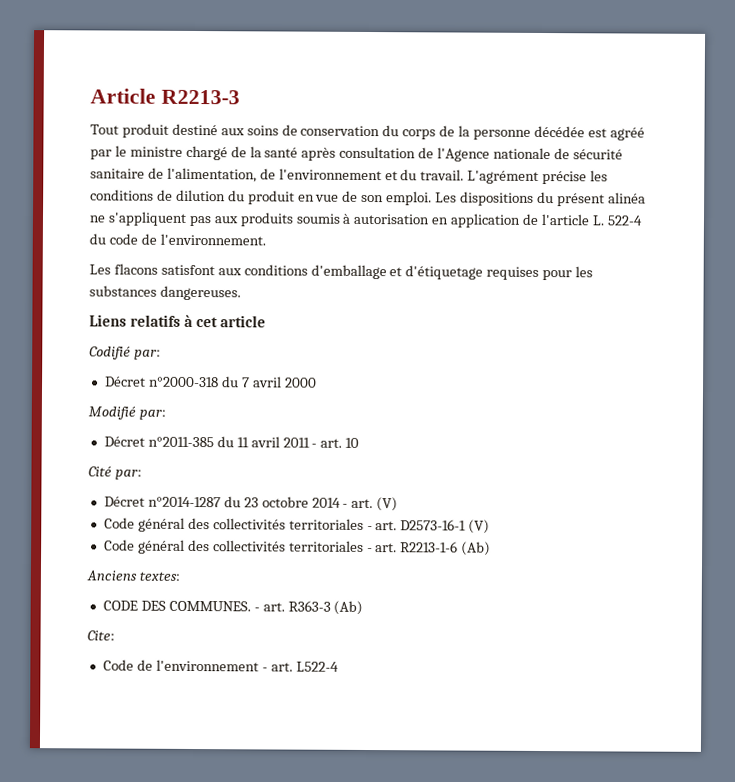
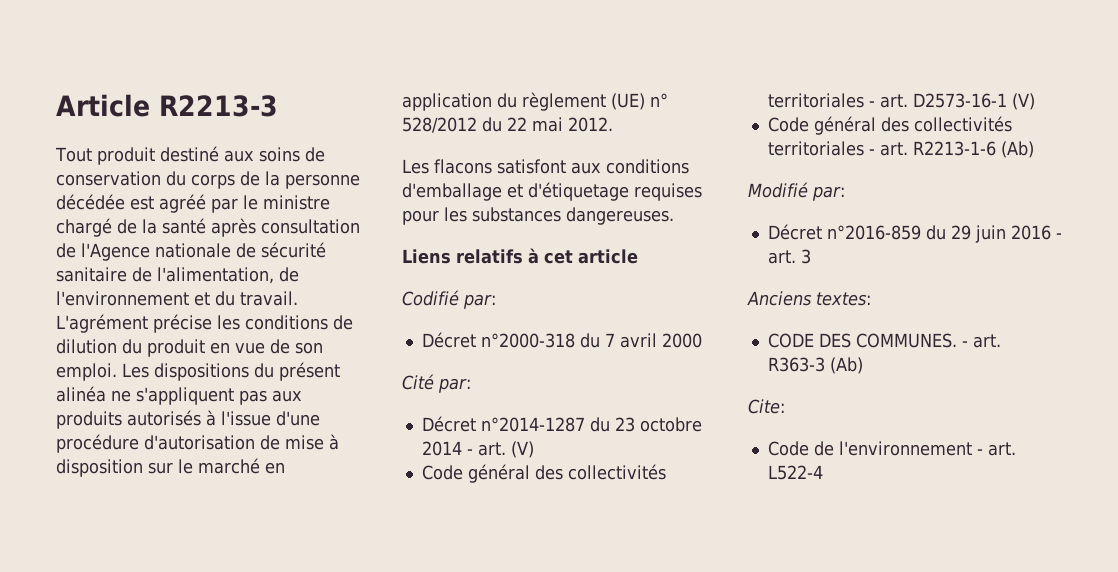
[295,213,643,228] [89,233,266,246] soumis à autorisation en application de l'article L. 522-4 du code de l'environnement. -> [127,410,320,426] [56,434,339,453] [56,458,285,477] [402,92,668,111] [402,117,613,133] autorisés à l'issue d'une procédure d'autorisation de mise à disposition sur le marché en application du règlement (UE) n° 528/2012 du 22 mai 2012.
[88,406,166,420] [103,436,360,448] // Modifié par: // Décret n°2011-385 du 11 avril 2011 - art. 10 -> (702, 340) none
(492, 548) none -> [748,182,845,201] [767,224,1062,243] [767,249,811,264] // Modifié par: // Décret n°2016-859 du 29 juin 2016 - art. 3

